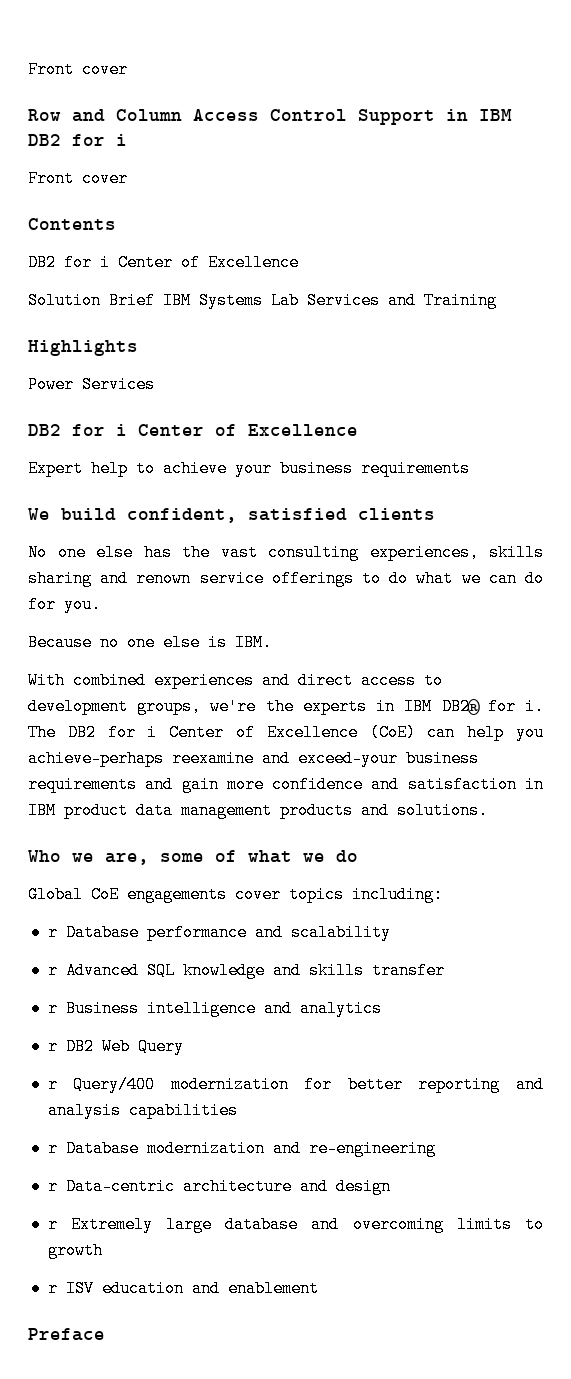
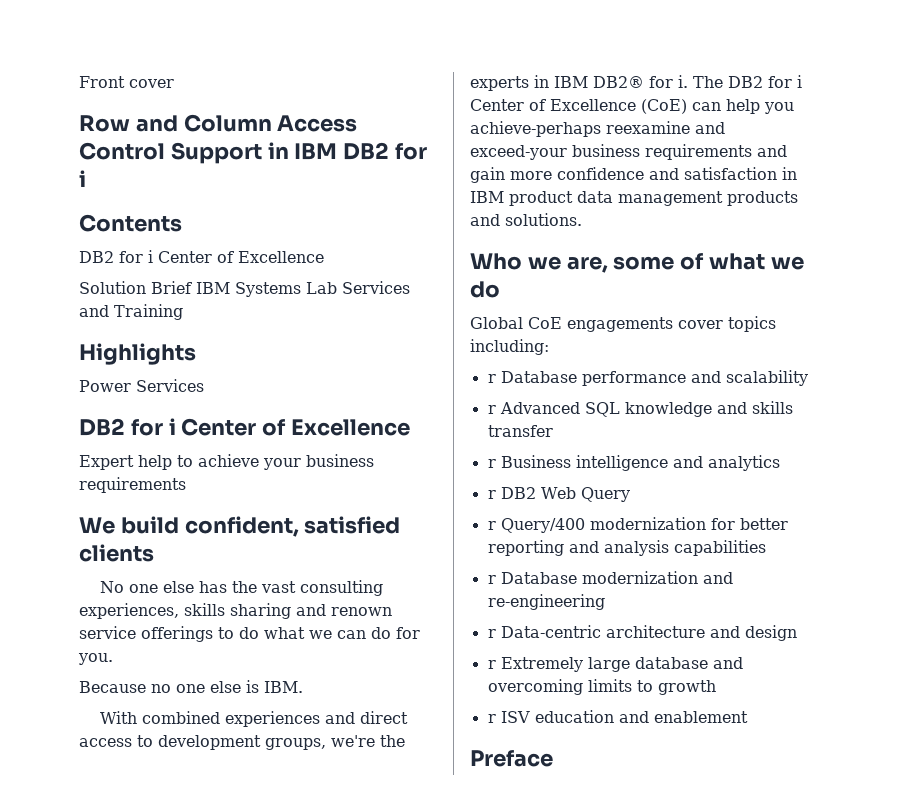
[28,170,128,187] // Front cover -> (86, 178) none

